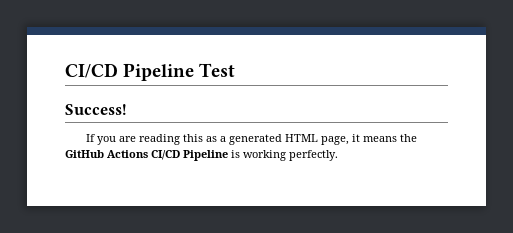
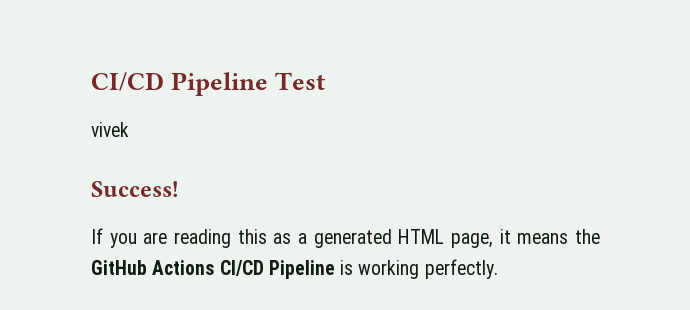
(236, 70) none -> [91,122,129,137] // vivek

